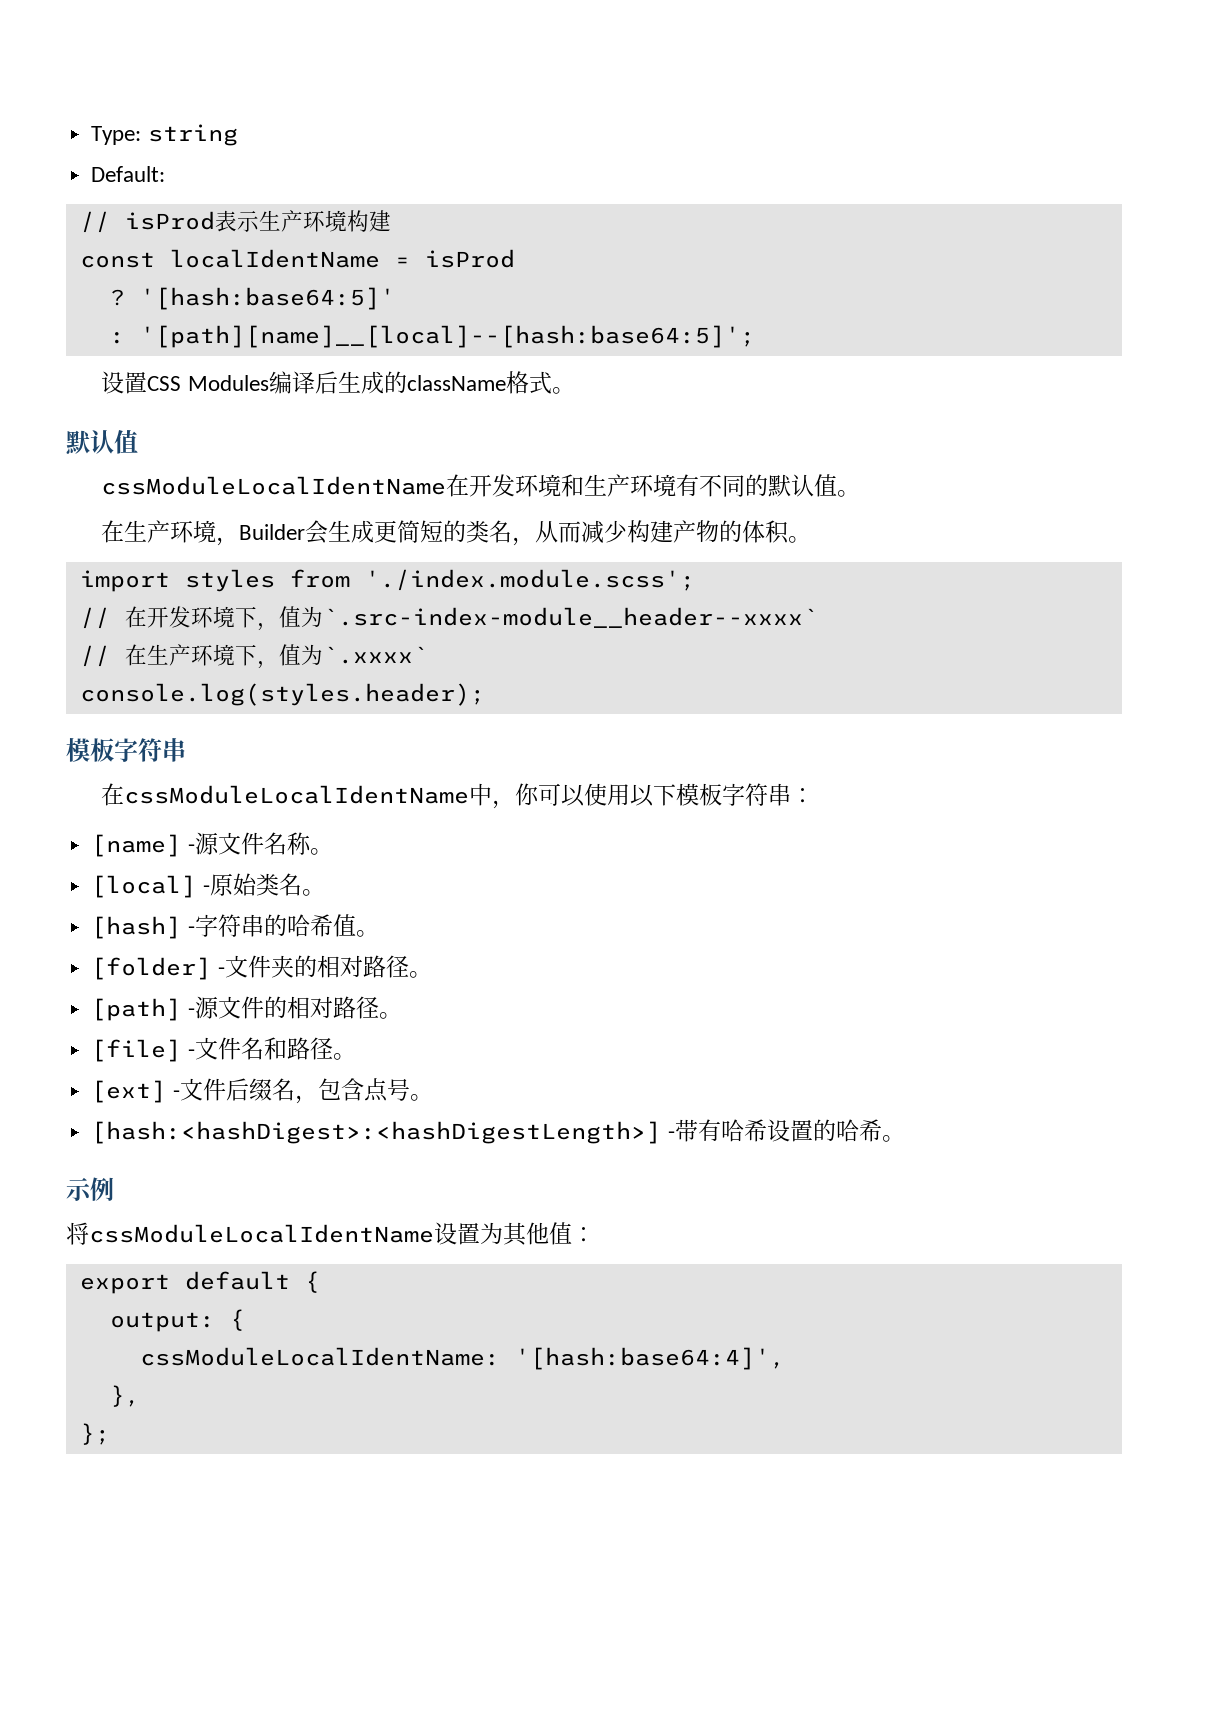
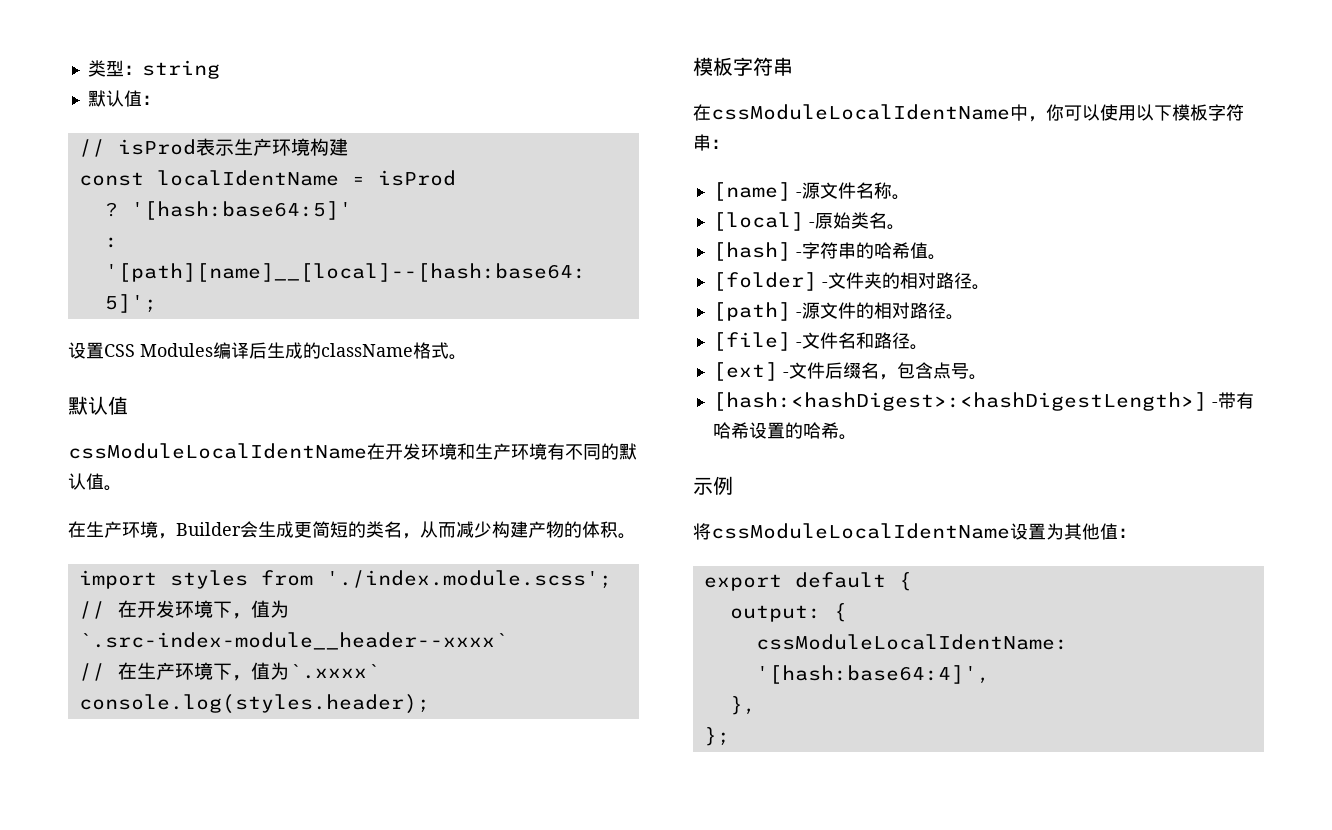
[91,126,142,145] Type: -> [87,60,142,77] 类型：
[91,166,166,182] Default: -> [87,90,160,107] 默认值：

